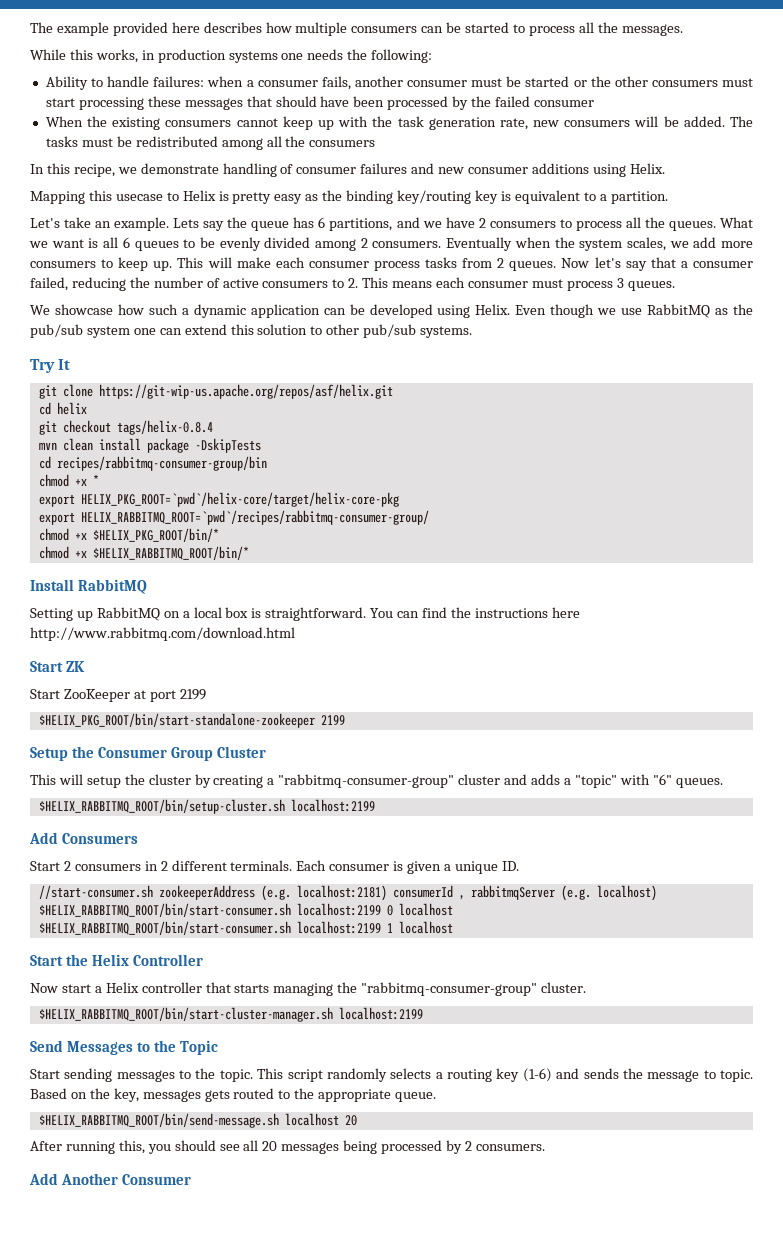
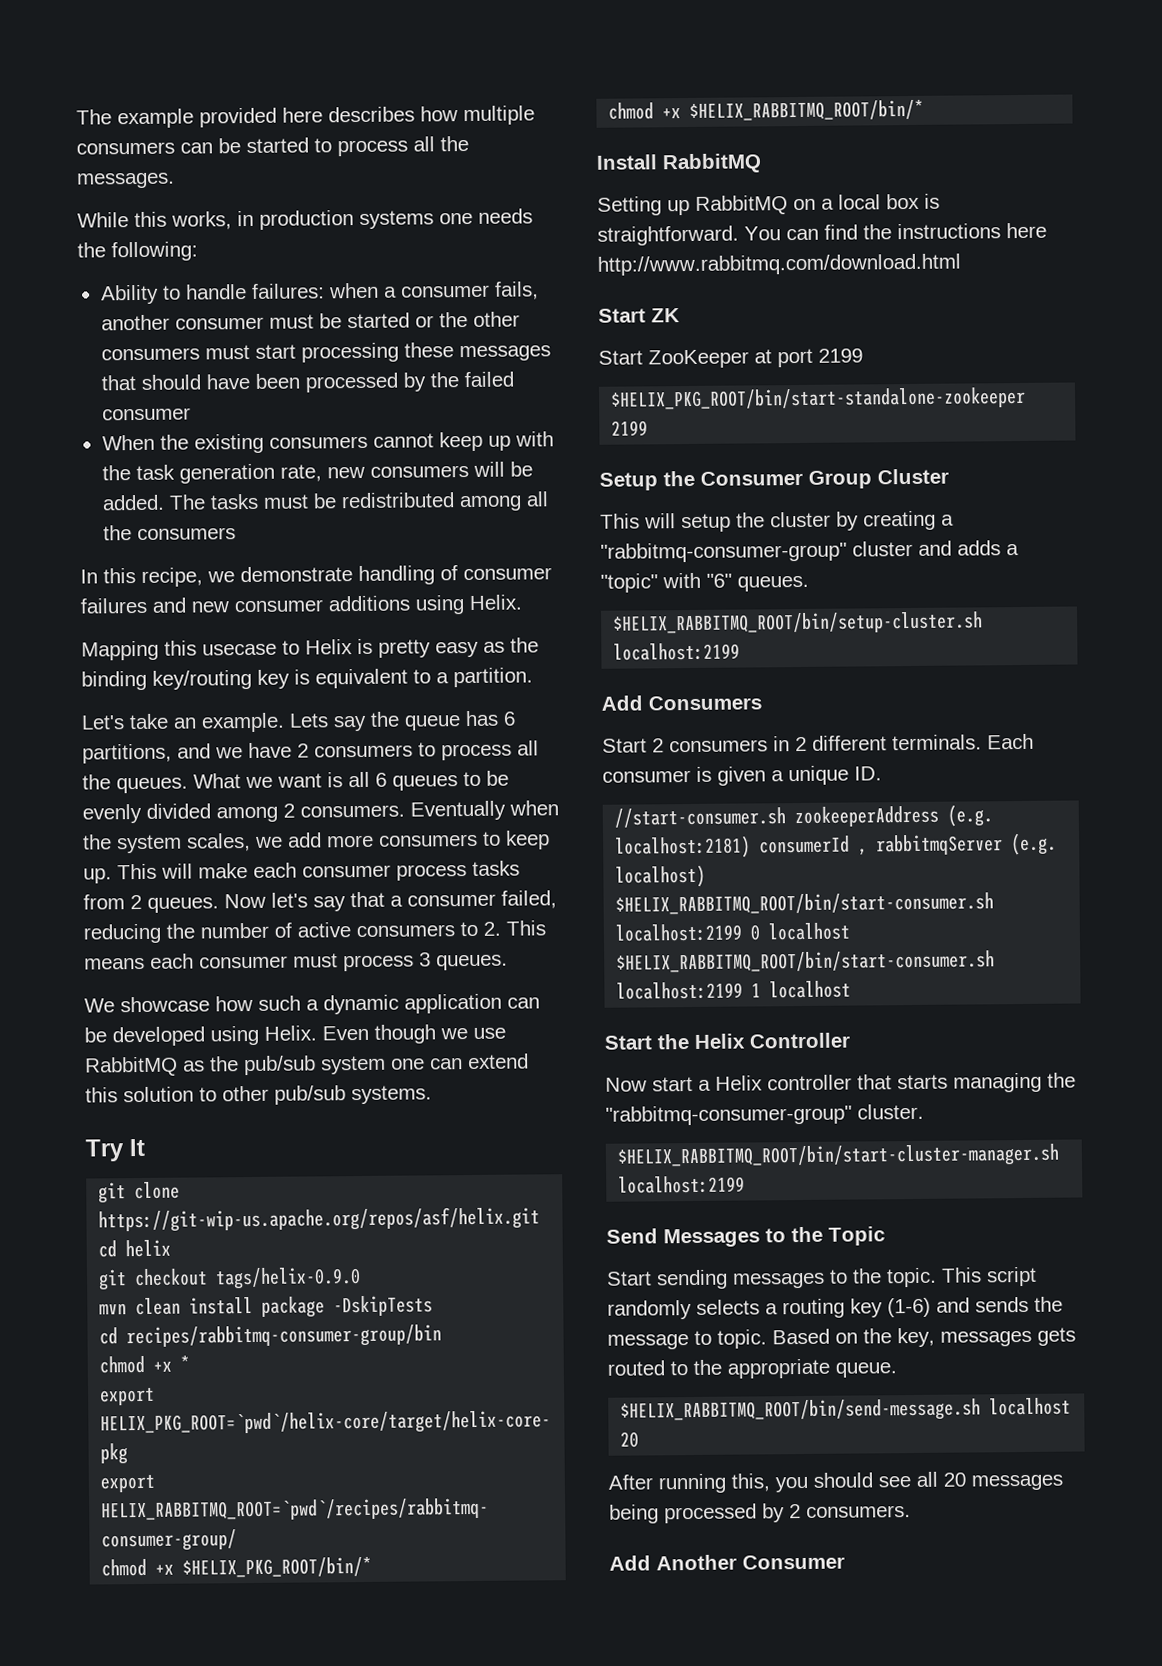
[116,420,213,435] tags/helix-0.8.4 -> [215,1267,362,1290] tags/helix-0.9.0

